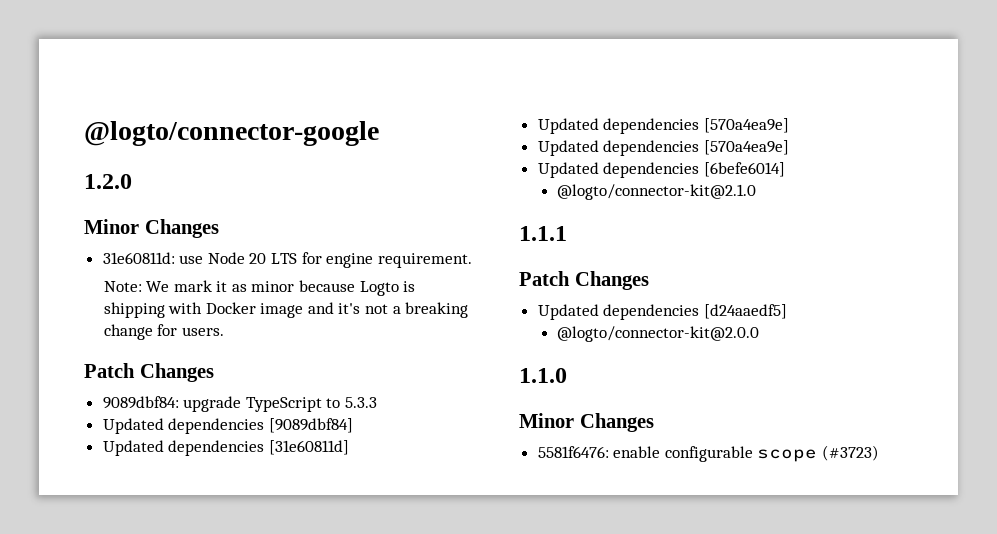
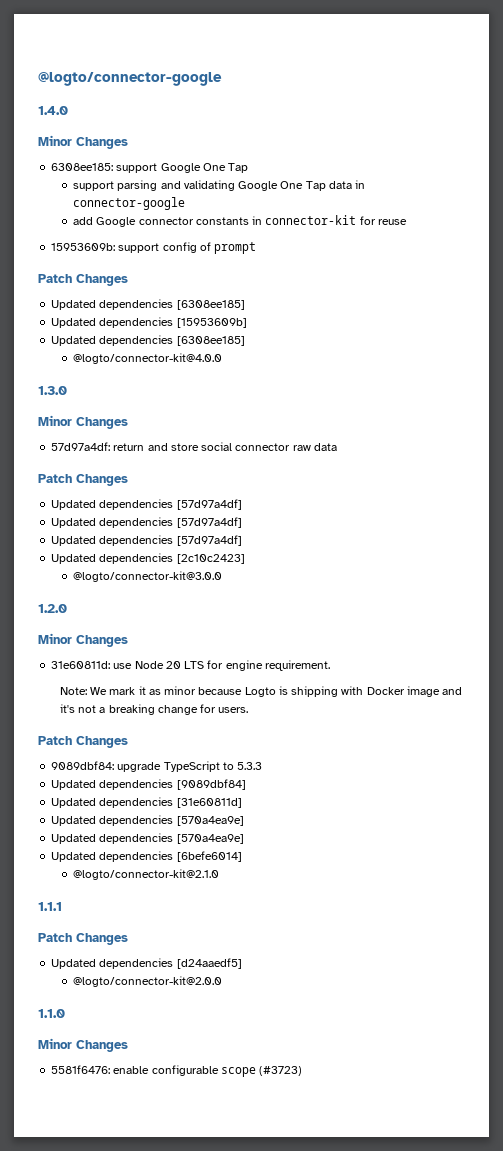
(379, 133) none -> [38,106,68,115] [38,135,128,149] [51,163,249,173] [73,180,366,191] [73,197,186,210] [73,215,407,227] [51,242,257,254] [38,274,128,286] [51,299,245,310] [51,317,247,328] [51,335,245,346] [73,353,223,364] [38,386,67,395] [38,415,128,429] [51,442,337,451] [38,474,128,486] [51,499,242,510] [51,517,242,528] [51,535,242,546] [51,553,245,564] [73,571,223,582] // 1.4.0 // Minor Changes // 6308ee185: support Google One Tap // support parsing and validating Google One Tap data in connector-google // add Google connector constants in connector-kit for reuse // 15953609b: support config of prompt // Patch Changes // Updated dependencies [6308ee185] // Updated dependencies [15953609b] // Updated dependencies [6308ee185] // @logto/connector-kit@4.0.0 // 1.3.0 // Minor Changes // 57d97a4df: return and store social connector raw data // Patch Changes // Updated dependencies [57d97a4df] // Updated dependencies [57d97a4df] // Updated dependencies [57d97a4df] // Updated dependencies [2c10c2423] // @logto/connector-kit@3.0.0

